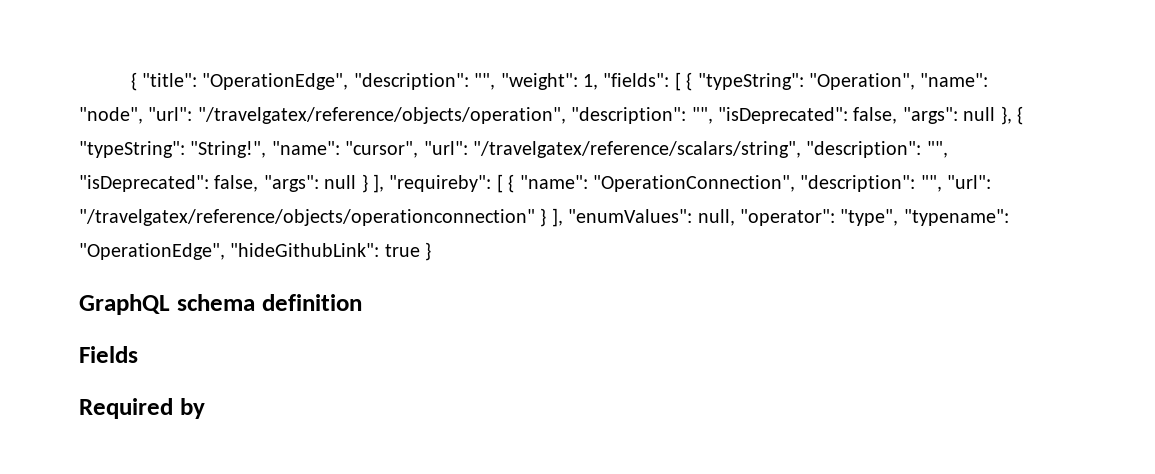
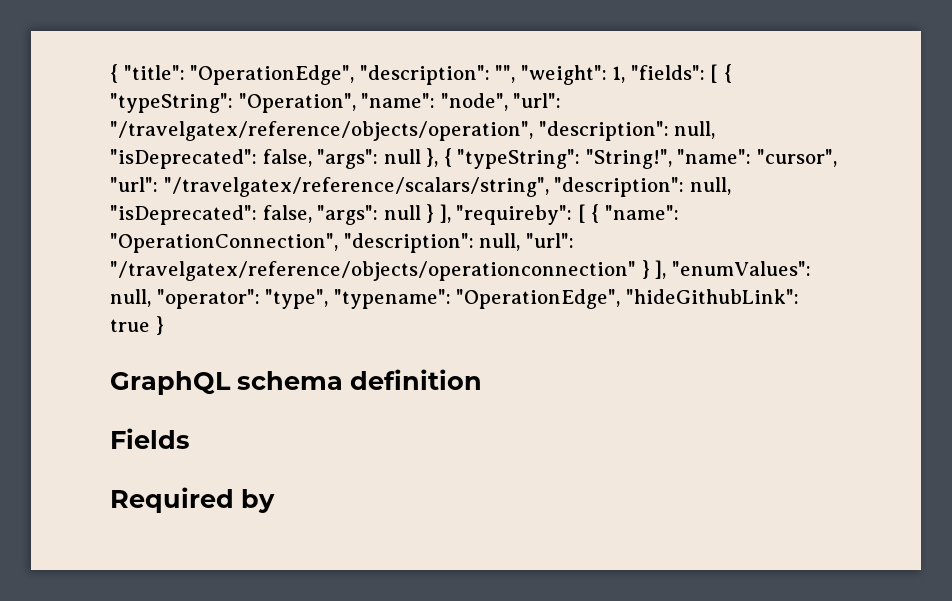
[691,107,713,124] "", -> [674,121,716,139] null,
[926,141,948,158] "", -> [689,177,731,195] null,
[920,175,942,192] "", -> [479,233,521,251] null,

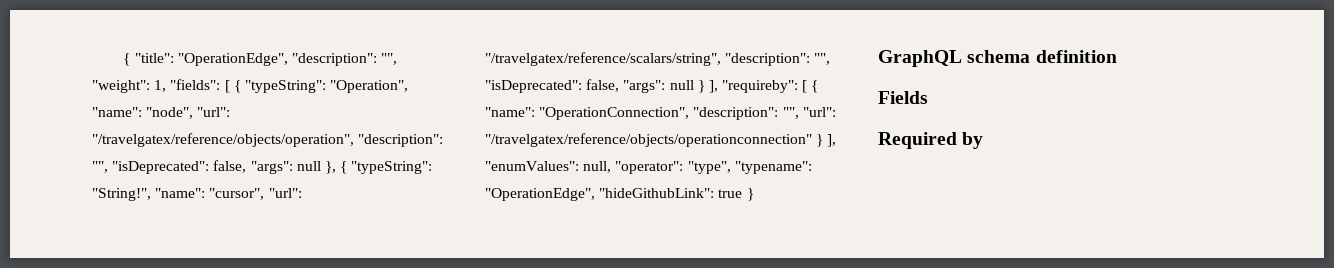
[674,121,716,139] null, -> [92,161,108,173] "",
[689,177,731,195] null, -> [814,53,831,65] "",
[479,233,521,251] null, -> [782,107,799,119] "",

